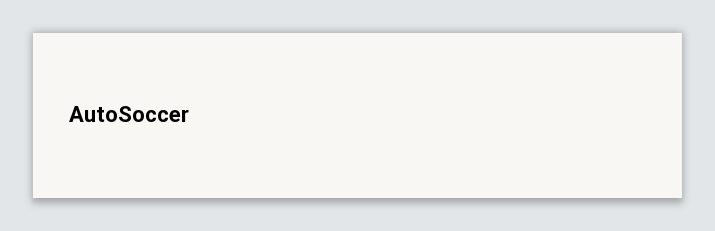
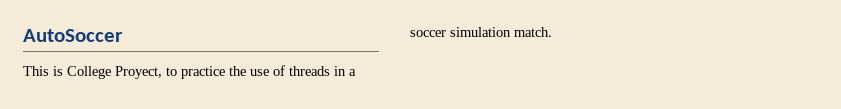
(189, 114) none -> [23,65,356,79] [410,27,552,37] // This is College Proyect, to practice the use of threads in a soccer simulation match.

